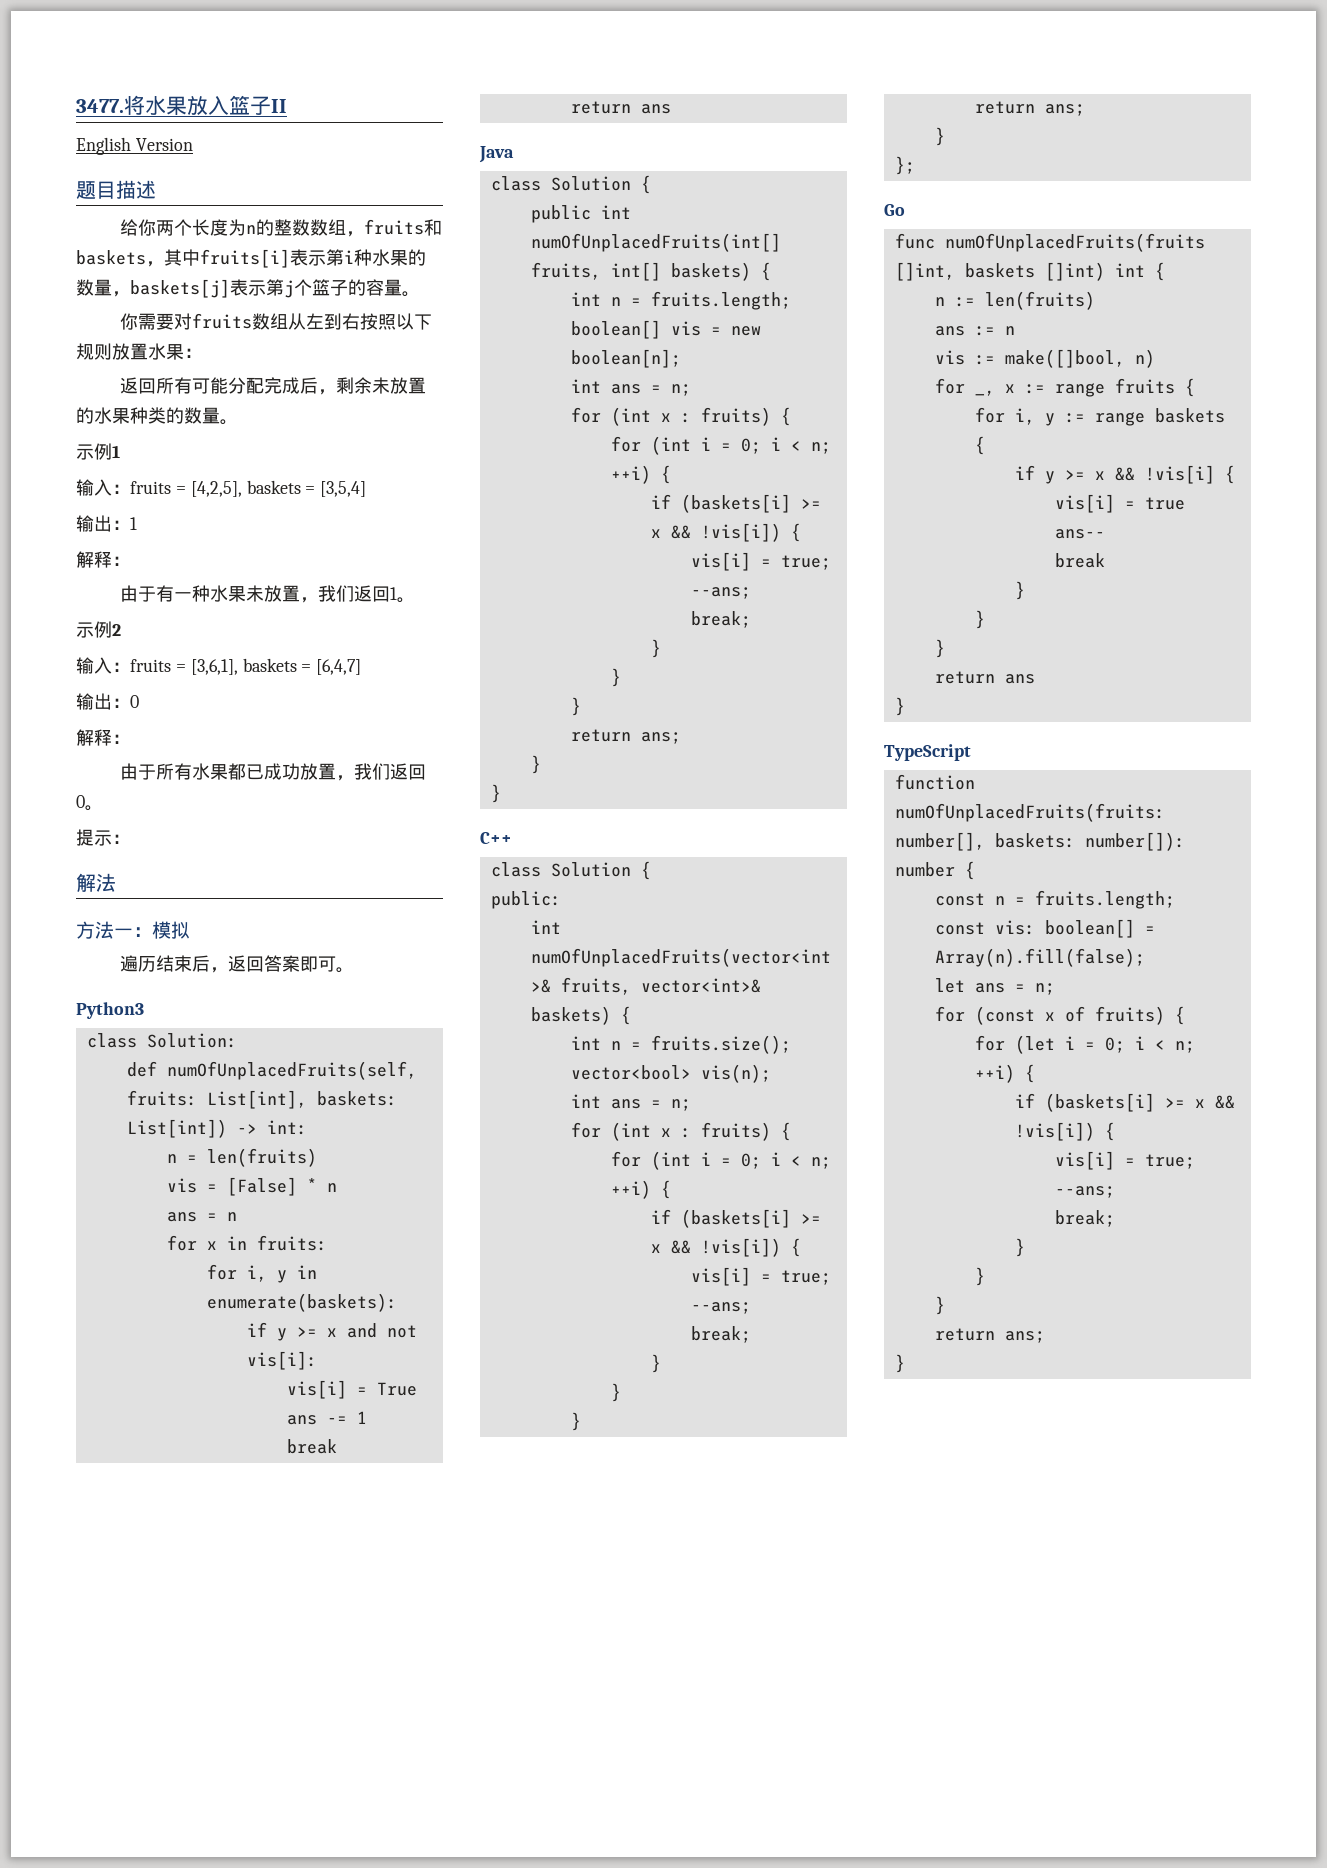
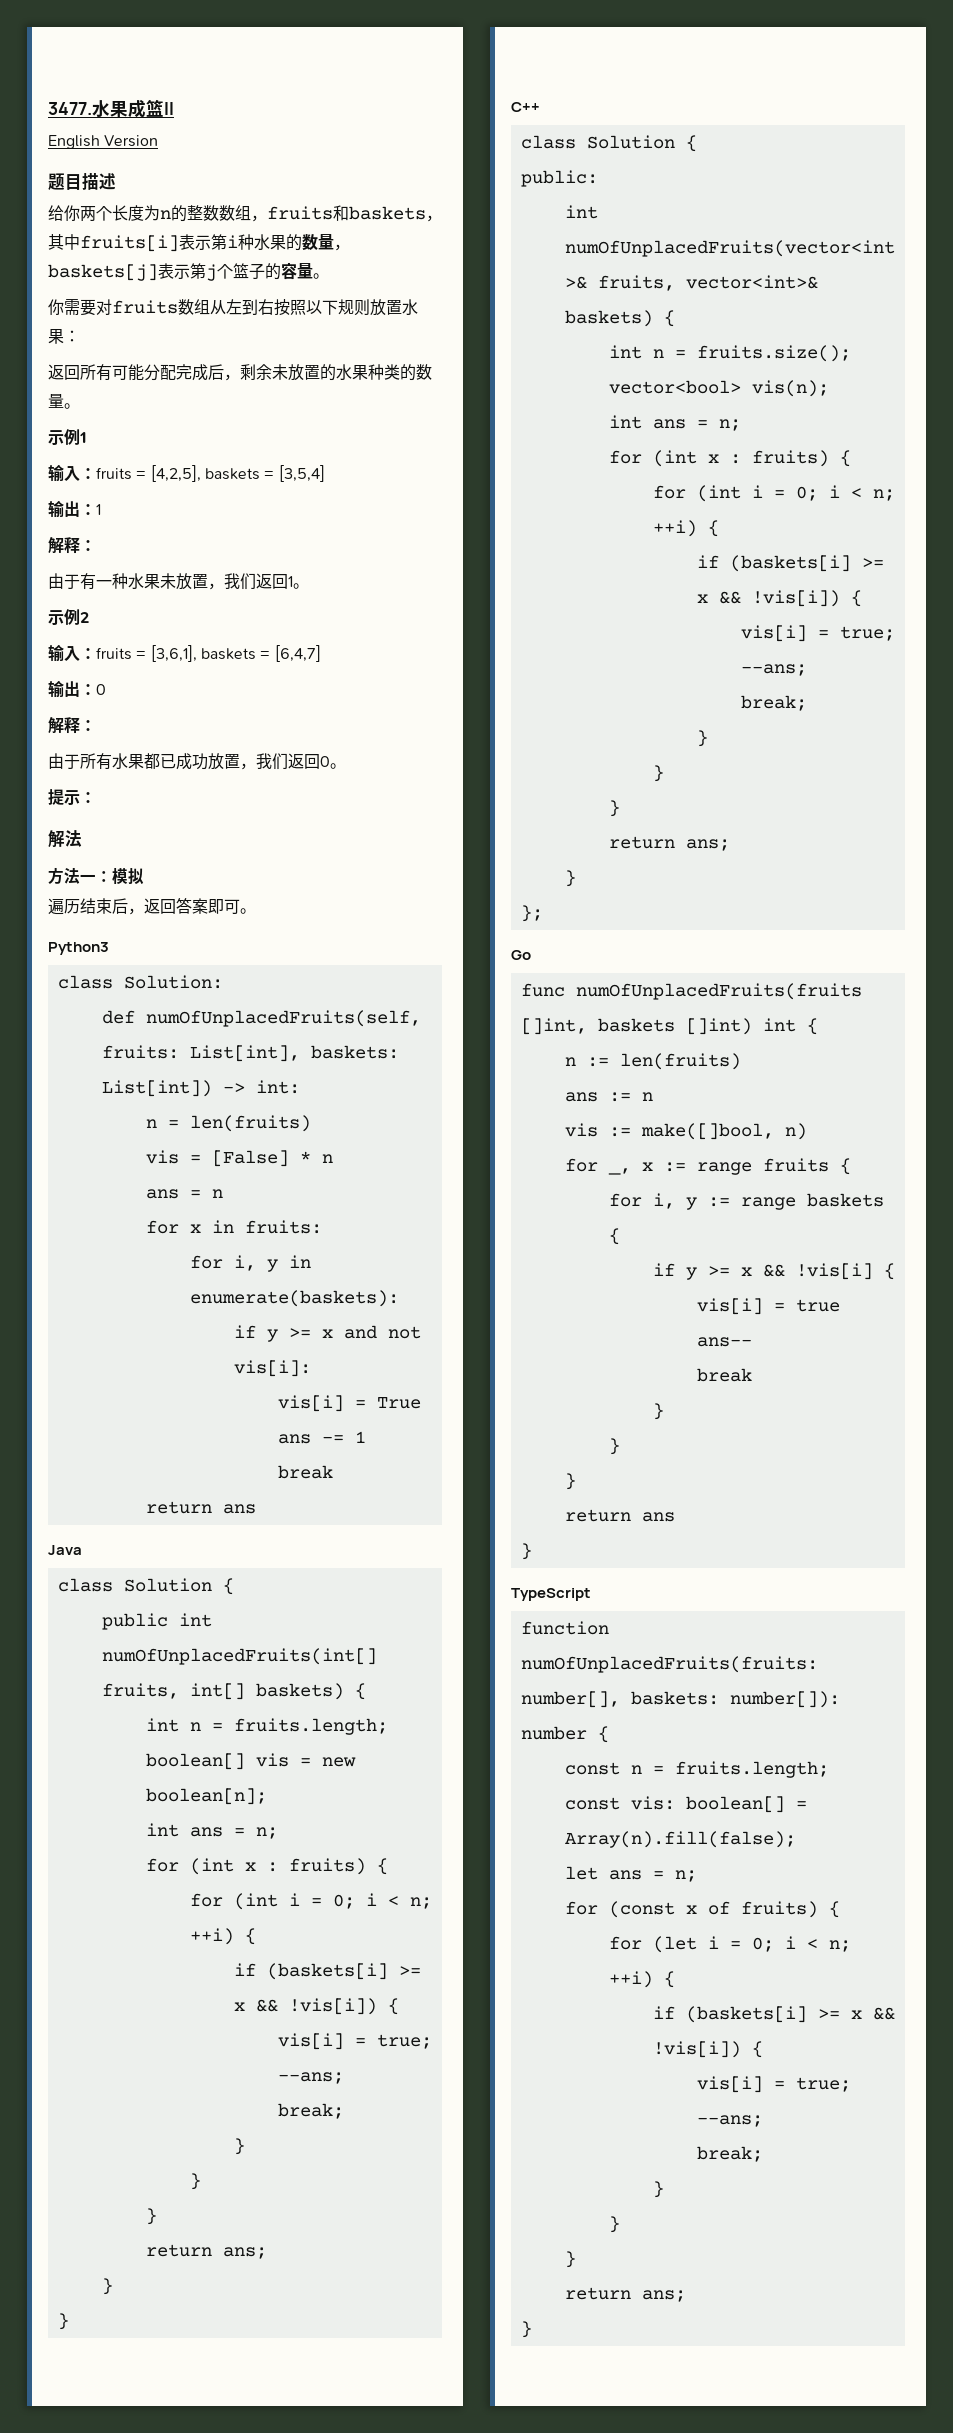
[124,95,271,115] 将水果放入篮子 -> [92,99,164,118] 水果成篮

